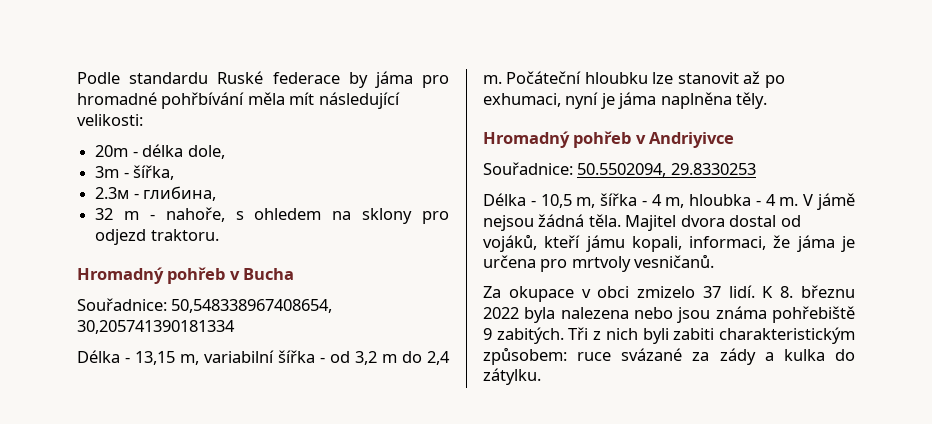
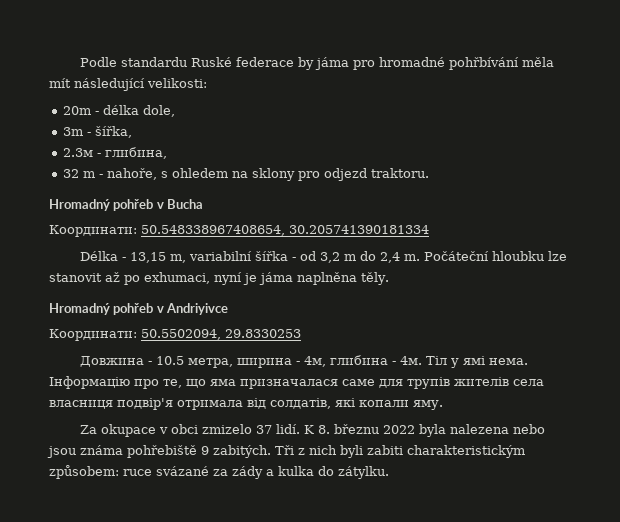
[77,298,333,313] [77,320,235,334] Souřadnice: 50,548338967408654, 30,205741390181334 -> [49,225,429,237] Координати: 50.548338967408654, 30.205741390181334
[483,162,573,175] Souřadnice: -> [49,329,137,341] Координати:
[483,193,855,210] [483,214,801,231] [483,234,855,252] [483,254,715,272] Délka - 10,5 m, šířka - 4 m, hloubka - 4 m. V jámě nejsou žádná těla. Majitel dvora dostal od vojáků, kteří jámu kopali, informaci, že jáma je určena pro mrtvoly vesničanů. -> [79,355,528,368] [49,376,544,389] [49,398,443,410] Довжина - 10.5 метра, ширина - 4м, глибина - 4м. Тіл у ямі нема. Інформацію про те, що яма призначалася саме для трупів жителів села власниця подвір'я отримала від солдатів, які копали яму.

